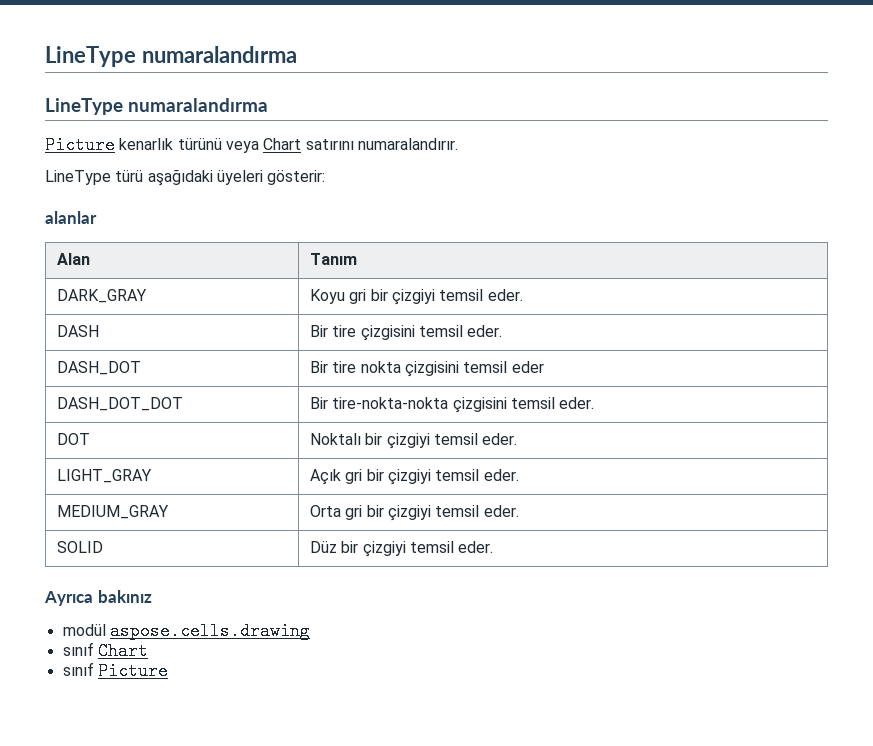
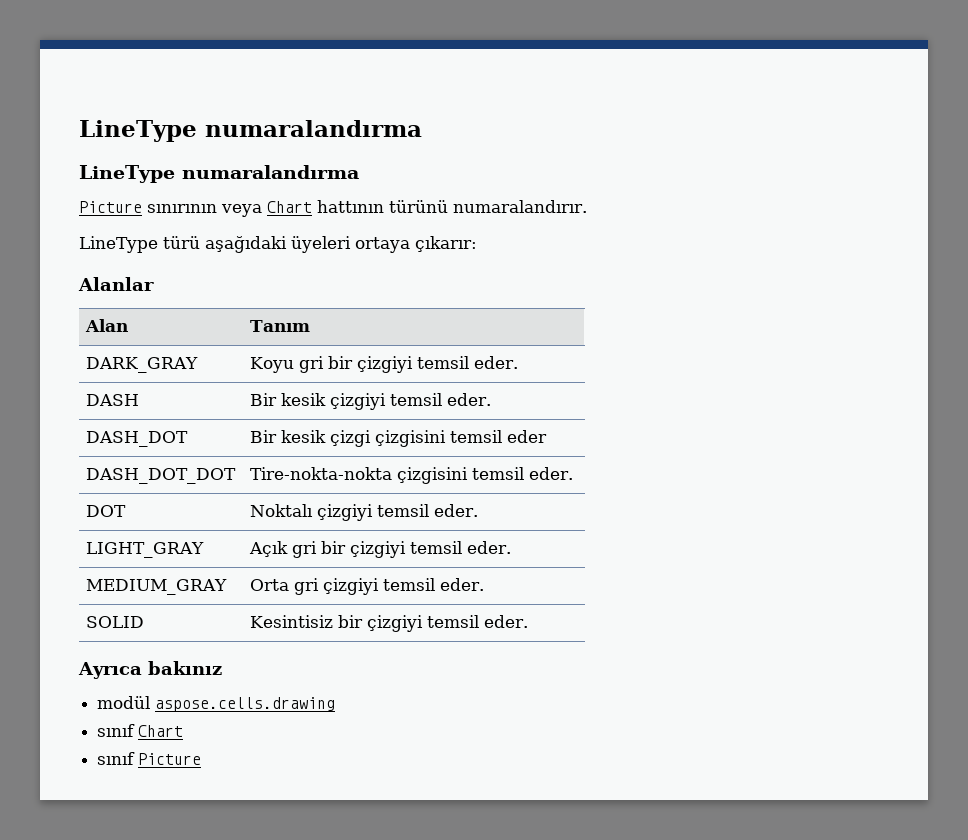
[119,138,354,153] kenarlık türünü veya Chart satırını -> [147,200,448,217] sınırının veya Chart hattının türünü
[267,170,326,185] [45,211,97,224] gösterir: // alanlar -> [355,236,477,253] [78,277,154,291] ortaya çıkarır: // Alanlar
[332,325,415,341] tire çizgisini -> [281,393,387,410] kesik çizgiyi
[332,361,401,373] tire nokta -> [281,430,372,447] kesik çizgi
[310,397,449,409] Bir tire-nokta-nokta -> [250,467,393,480] Tire-nokta-nokta
[365,433,383,445] bir -> (314, 510) none
[366,505,384,517] bir -> (320, 586) none
[310,541,338,553] Düz -> [250,615,334,628] Kesintisiz

